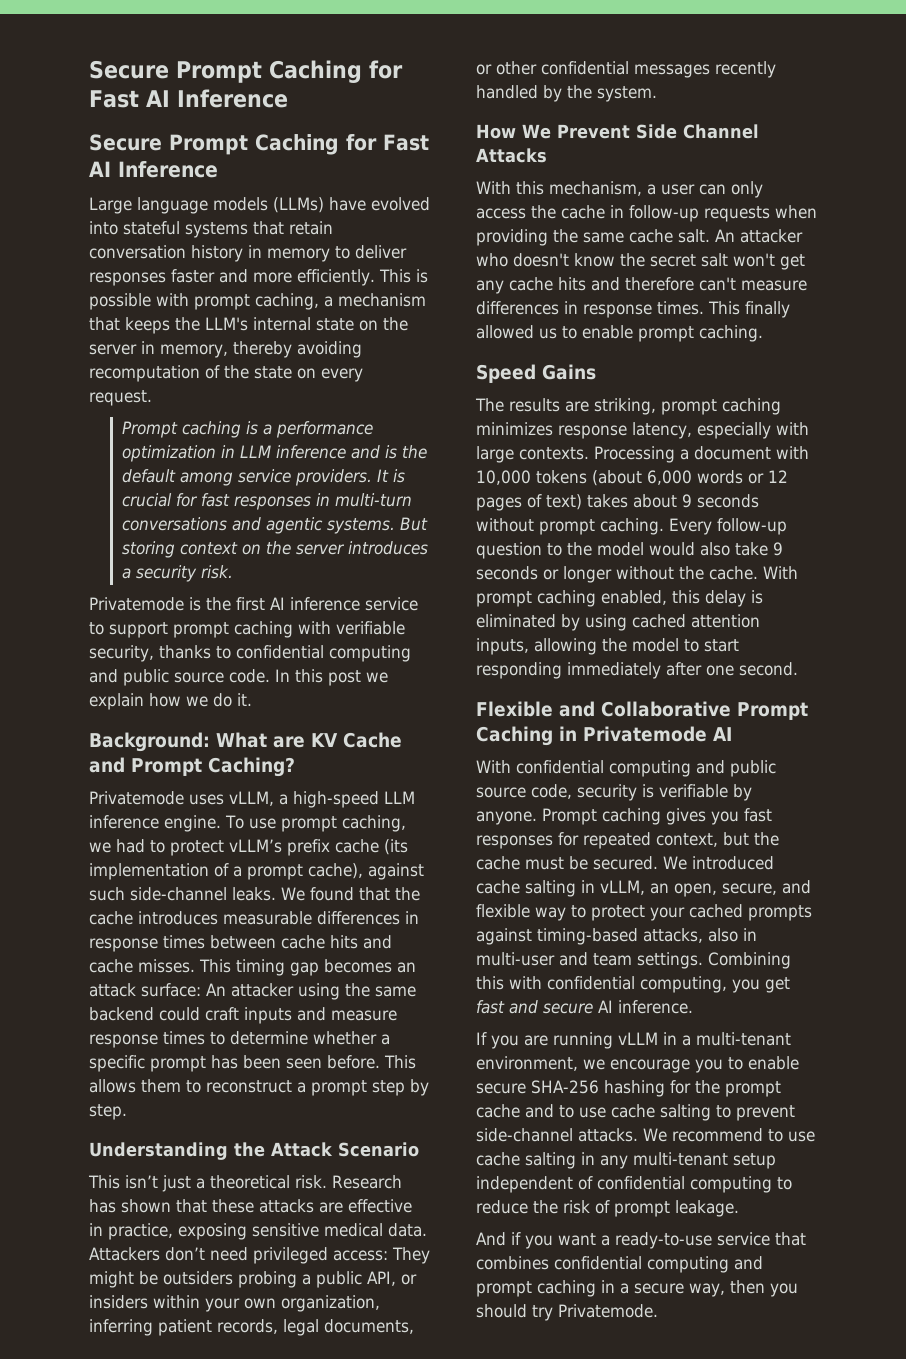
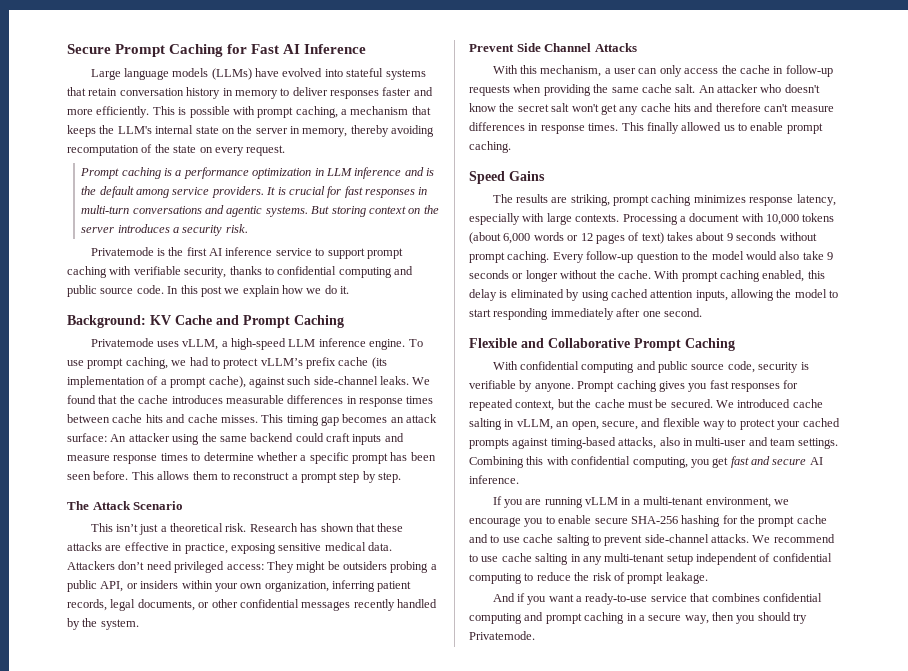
[89,60,403,83] [89,89,288,108] [89,134,429,155] [89,161,218,178] Secure Prompt Caching for Fast AI Inference // Secure Prompt Caching for Fast AI Inference -> [67,44,367,57] Secure Prompt Caching for Fast AI Inference
[216,732,305,748] What are -> (146, 321) none
[208,757,295,777] Caching? -> [294,315,344,328] Caching
[89,1142,265,1160] Understanding the -> [67,501,89,510] The
[476,124,551,139] How We -> (139, 624) none
[559,726,732,742] in Privatemode AI -> (735, 344) none

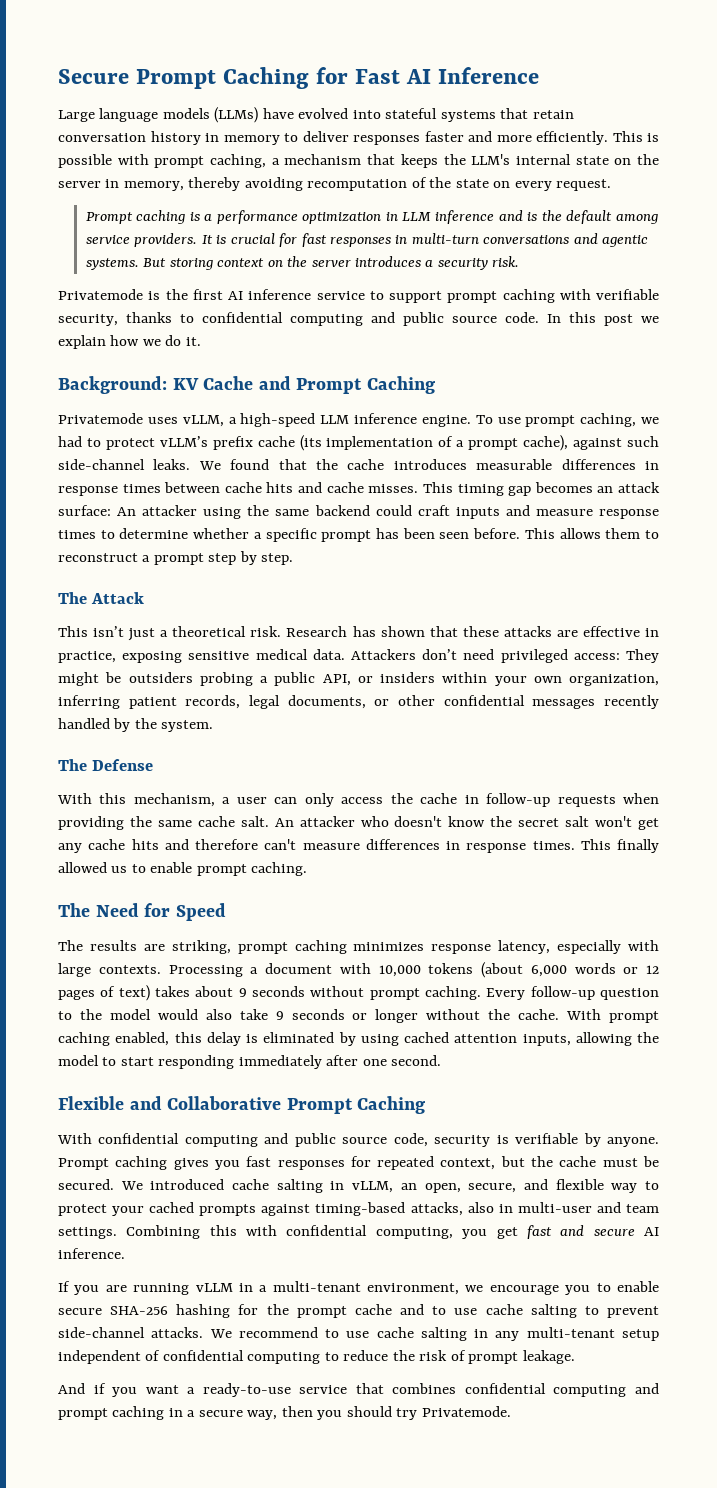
[133,501,184,510] Scenario -> (144, 598) none
[469,43,637,52] Prevent Side Channel Attacks -> [58,759,153,771] The Defense
(511, 147) none -> [58,903,171,917] The Need for
[509,171,545,181] Gains -> (226, 912) none

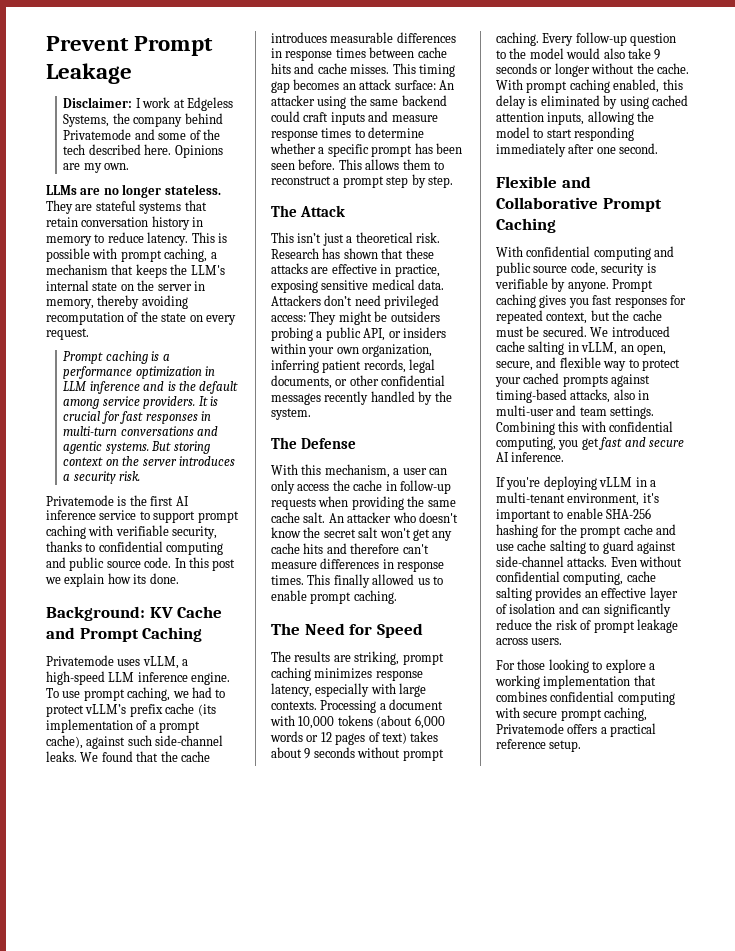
[58,67,540,89] [58,107,381,123] Secure Prompt Caching for Fast AI Inference // Large language models (LLMs) have evolved into -> [46,36,214,56] [46,63,132,84] [63,97,233,111] [63,113,223,127] [63,129,220,140] [63,144,223,158] [63,163,130,173] [46,184,221,198] [46,200,93,214] Prevent Prompt Leakage // Disclaimer: I work at Edgeless Systems, the company behind Privatemode and some of the tech described here. Opinions are my own. // LLMs are no longer stateless. They are
[302,131,608,145] deliver responses faster and more efficiently. -> [107,232,189,246] reduce latency.
[142,335,201,346] we do it. -> [133,573,179,584] its done.
[74,1283,190,1295] you are running -> [506,476,597,490] you're deploying
[465,1281,660,1295] [58,1308,102,1315] we encourage you to enable secure -> [642,493,659,503] [496,508,603,522] it's important to enable
[432,1306,447,1315] to -> (676, 529) none
[607,1306,659,1318] [58,1327,659,1341] [58,1350,339,1364] prevent side-channel attacks. We recommend to use cache salting in any multi-tenant setup independent of confidential computing to -> [602,540,676,554] [496,556,683,567] [496,571,656,585] [496,587,678,601] [496,603,671,617] guard against side-channel attacks. Even without confidential computing, cache salting provides an effective layer of isolation and can significantly
[522,1350,575,1364] [58,1383,659,1397] [58,1406,511,1420] leakage. // And if you want a ready-to-use service that combines confidential computing and prompt caching in a secure way, then you should try Privatemode. -> [636,619,678,633] [496,638,563,645] [496,659,655,673] [495,675,656,689] [496,691,675,705] [495,707,648,721] [496,723,657,737] [496,739,582,752] leakage across users. // For those looking to explore a working implementation that combines confidential computing with secure prompt caching, Privatemode offers a practical reference setup.

